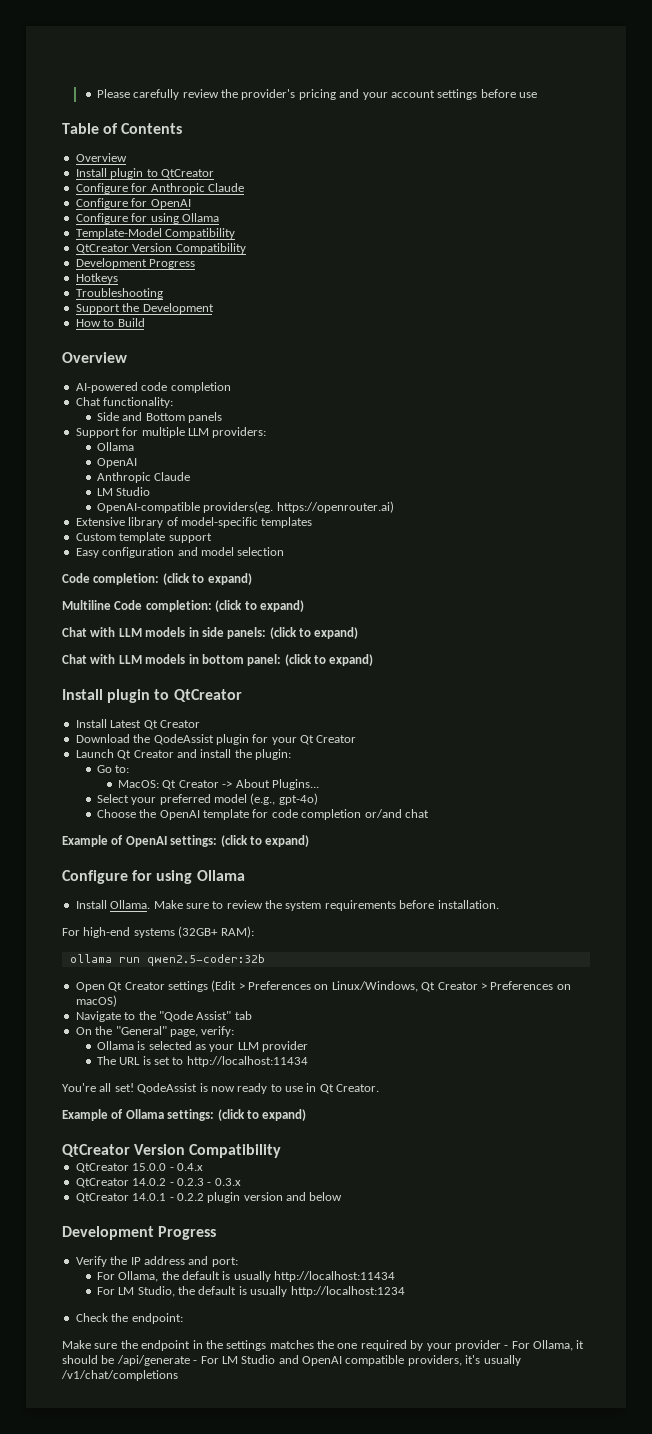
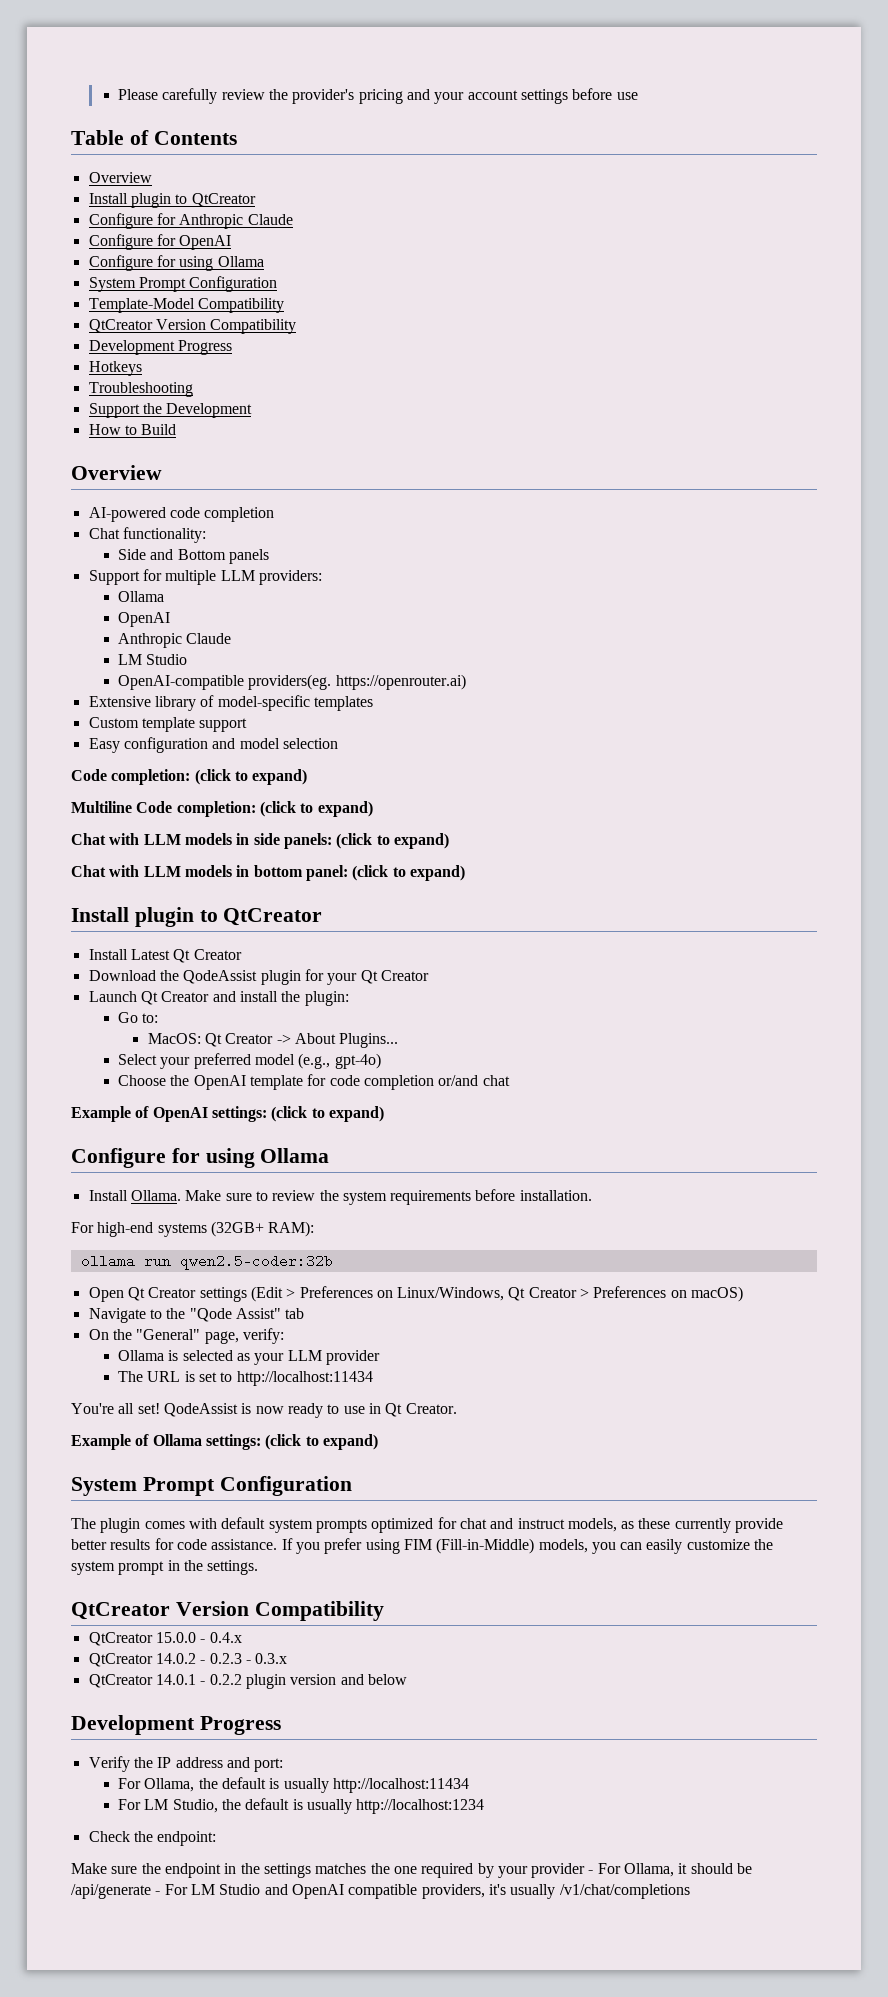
(219, 217) none -> [88,276,278,292] // System Prompt Configuration
(307, 1115) none -> [71,1476,352,1496] [71,1517,784,1533] [71,1538,774,1554] [71,1560,259,1575] // System Prompt Configuration // The plugin comes with default system prompts optimized for chat and instruct models, as these currently provide better results for code assistance. If you prefer using FIM (Fill-in-Middle) models, you can easily customize the system prompt in the settings.

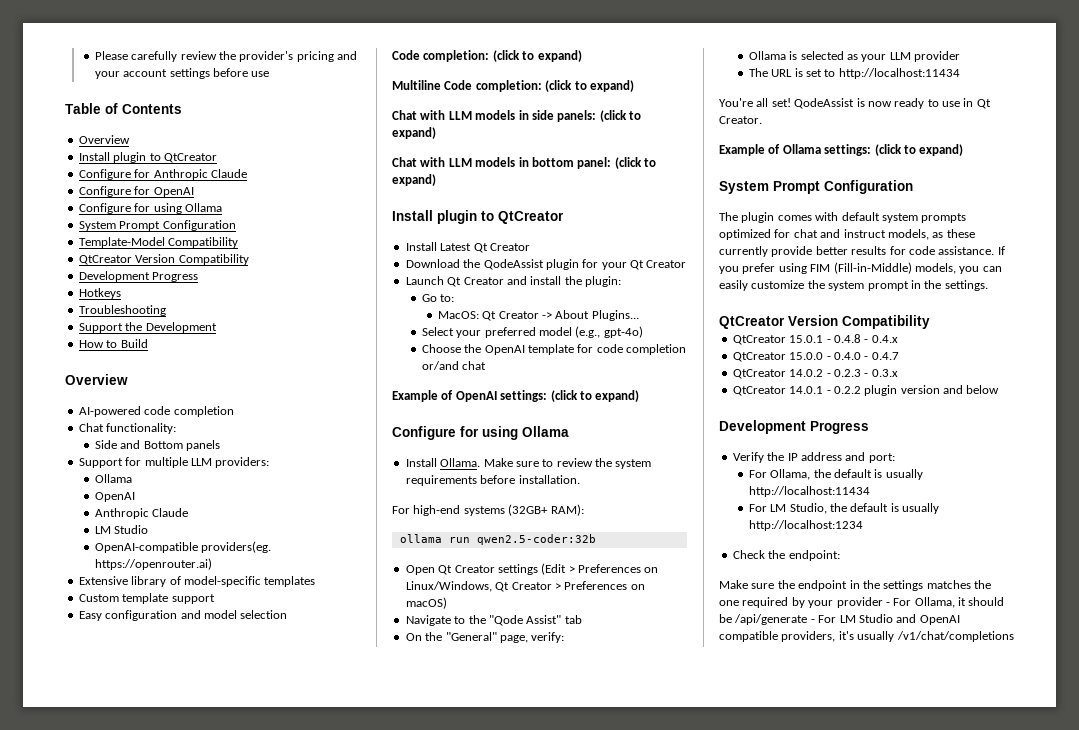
(384, 1611) none -> [732,334,898,345] // QtCreator 15.0.1 - 0.4.8 - 0.4.x
[209,1632,242,1643] 0.4.x -> [833,352,899,360] 0.4.0 - 0.4.7

